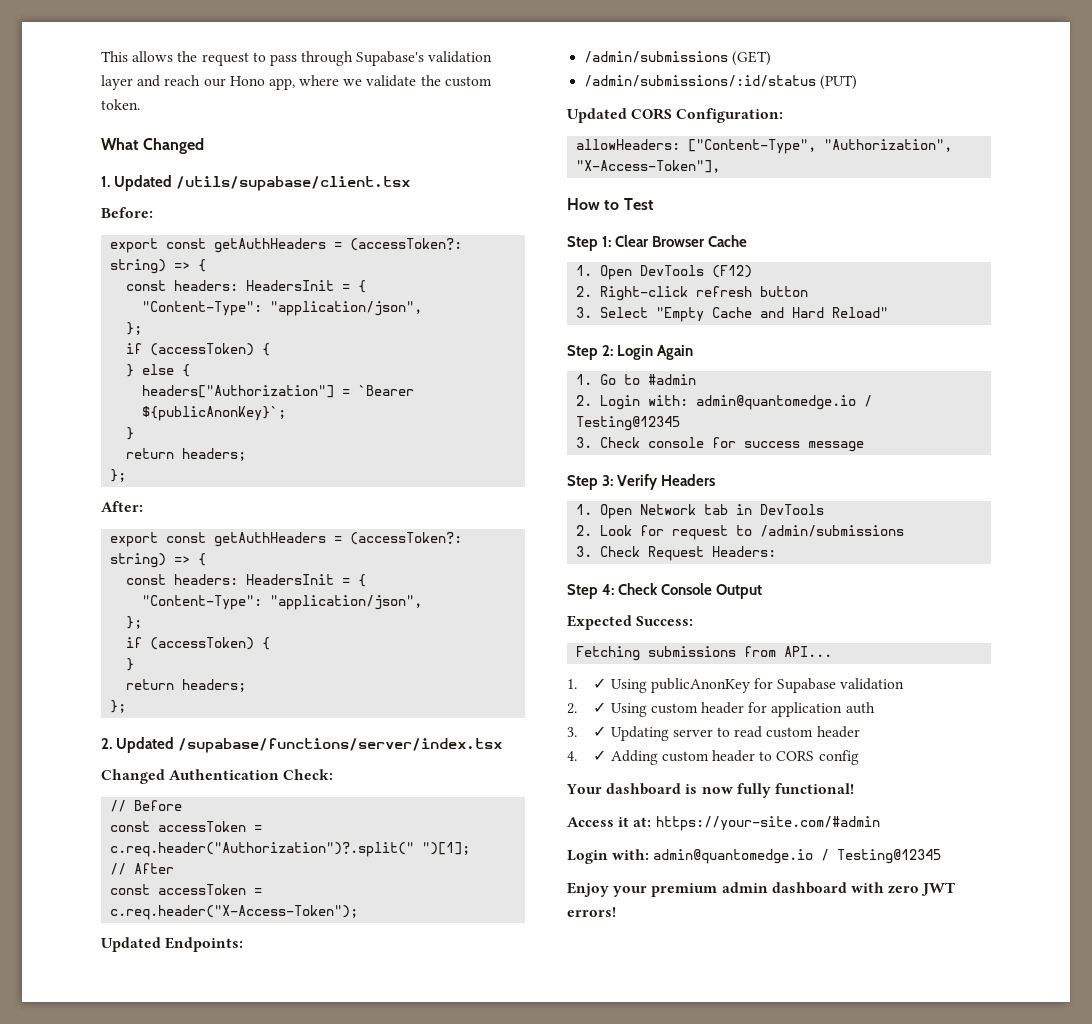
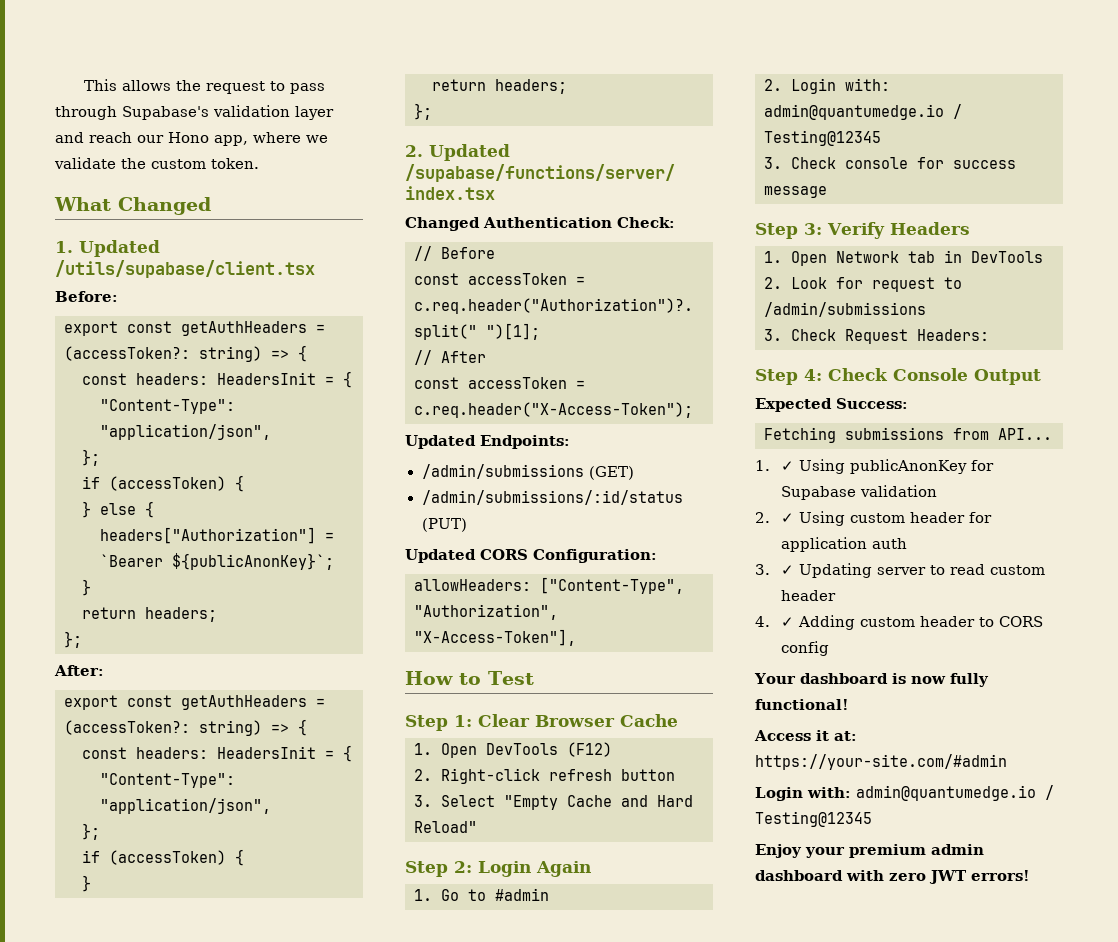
[696,395,857,410] admin@quantomedge.io -> [764,104,944,120] admin@quantumedge.io
[653,849,814,864] admin@quantomedge.io -> [856,785,1036,801] admin@quantumedge.io

